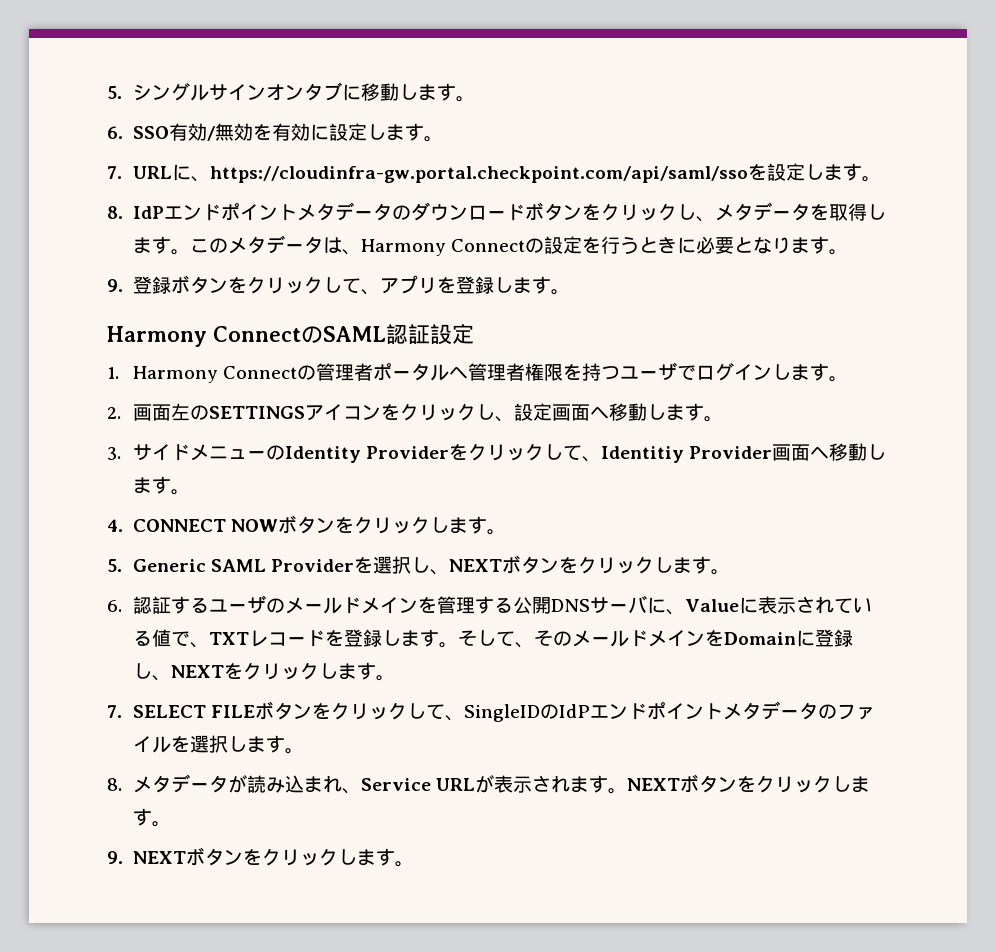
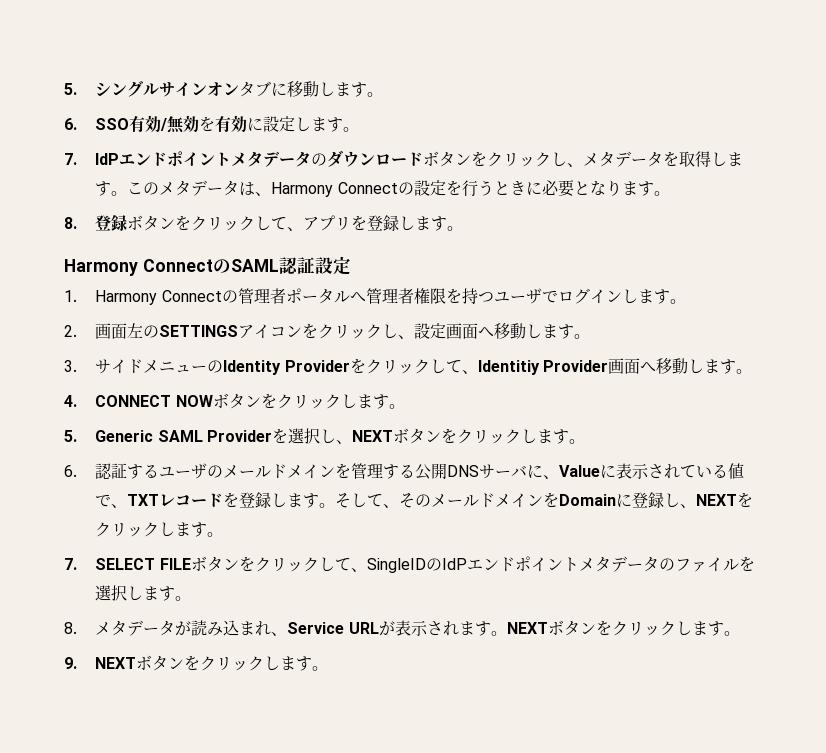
[132,163,881,183] [107,206,123,219] URLに、https://cloudinfra-gw.portal.checkpoint.com/api/saml/ssoを設定します。 // 8. -> (77, 159) none
[107,279,123,292] 9. -> [64,217,77,229] 8.

